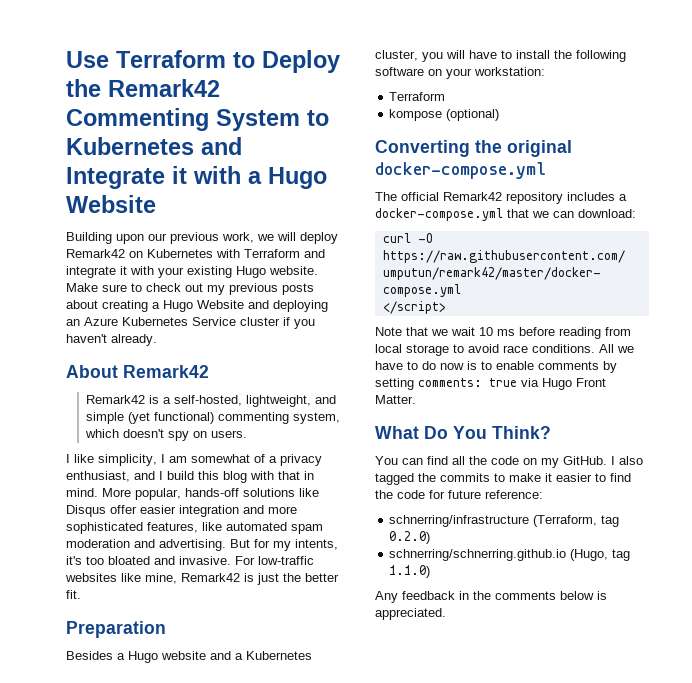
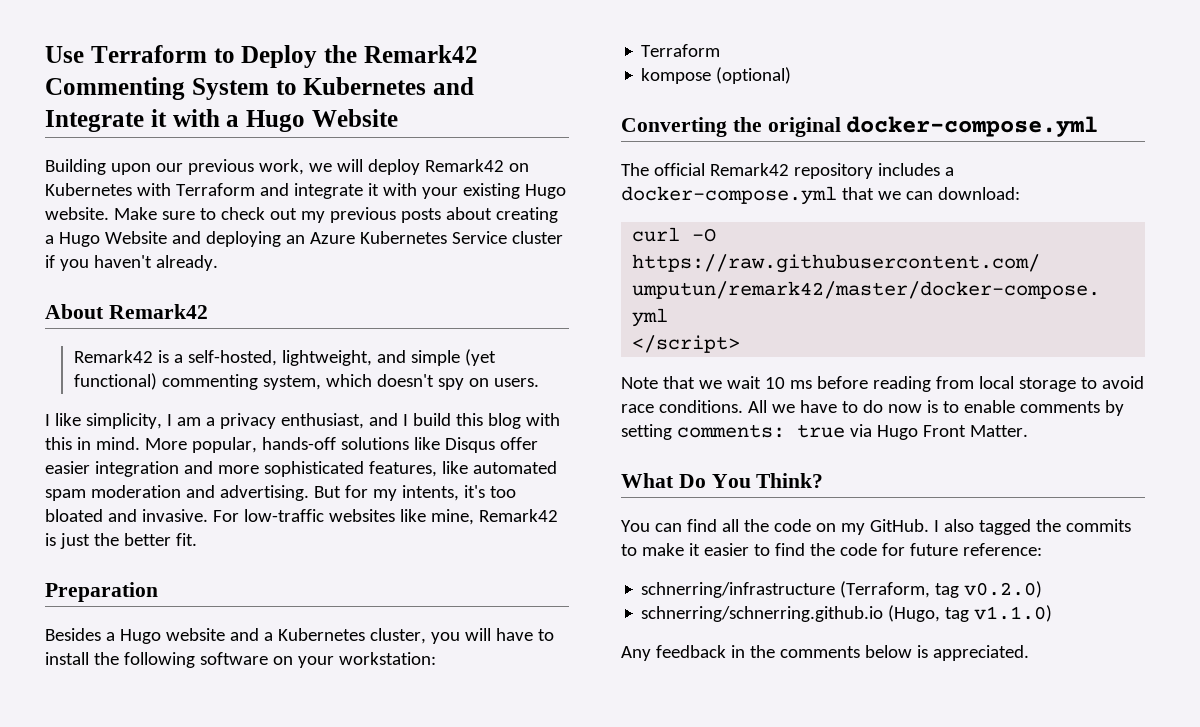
[191,454,265,463] somewhat of -> (201, 421) none
[278,471,300,480] that -> [45,437,72,450] this
[389,531,431,544] 0.2.0) -> [964,581,1043,598] v0.2.0)
[389,565,431,578] 1.1.0) -> [974,605,1053,622] v1.1.0)

